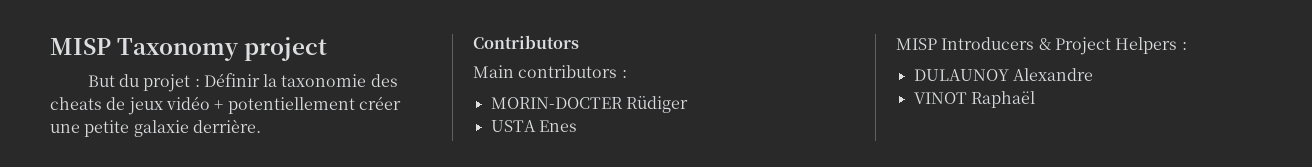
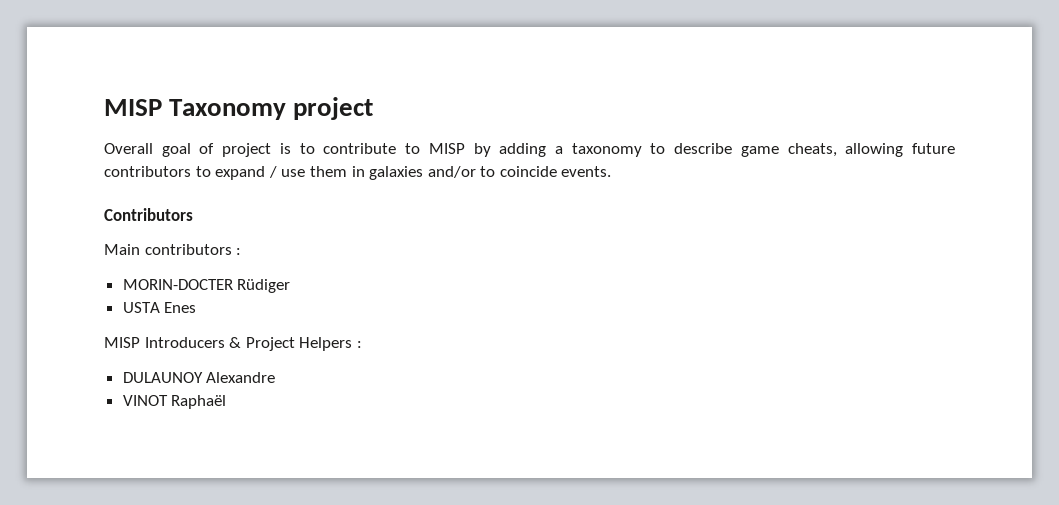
[87,73,398,92] [50,96,401,115] [50,119,261,137] But du projet : Définir la taxonomie des cheats de jeux vidéo + potentiellement créer une petite galaxie derrière. -> [104,143,955,157] [104,166,612,180] Overall goal of project is to contribute to MISP by adding a taxonomy to describe game cheats, allowing future contributors to expand / use them in galaxies and/or to coincide events.

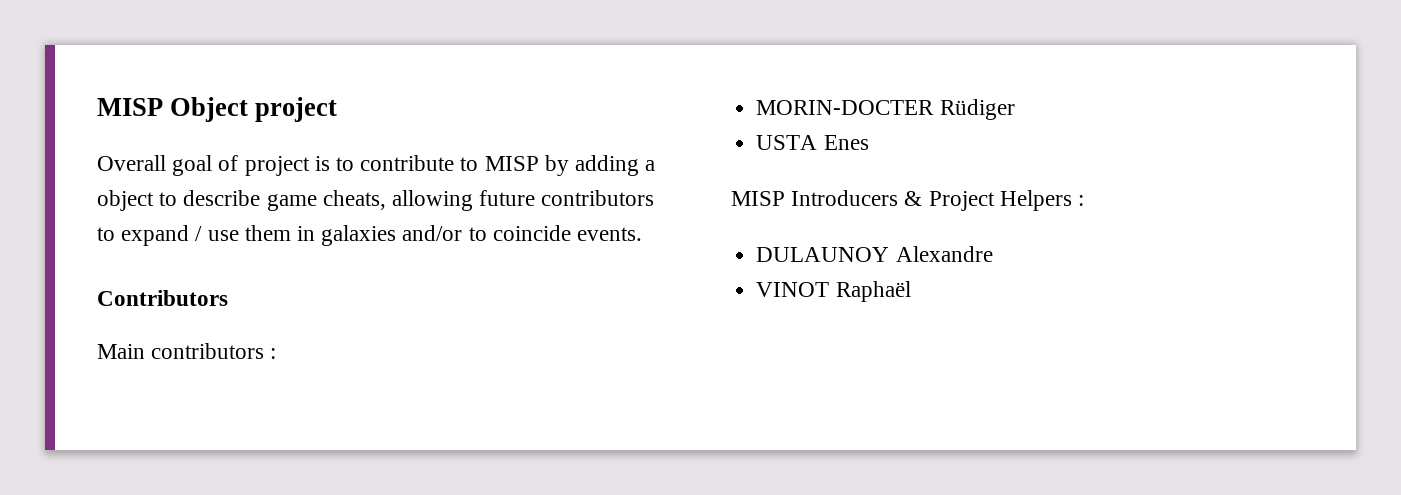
[104,99,287,120] MISP Taxonomy -> [97,97,249,122] MISP Object
[571,143,642,157] taxonomy -> [97,190,154,211] object

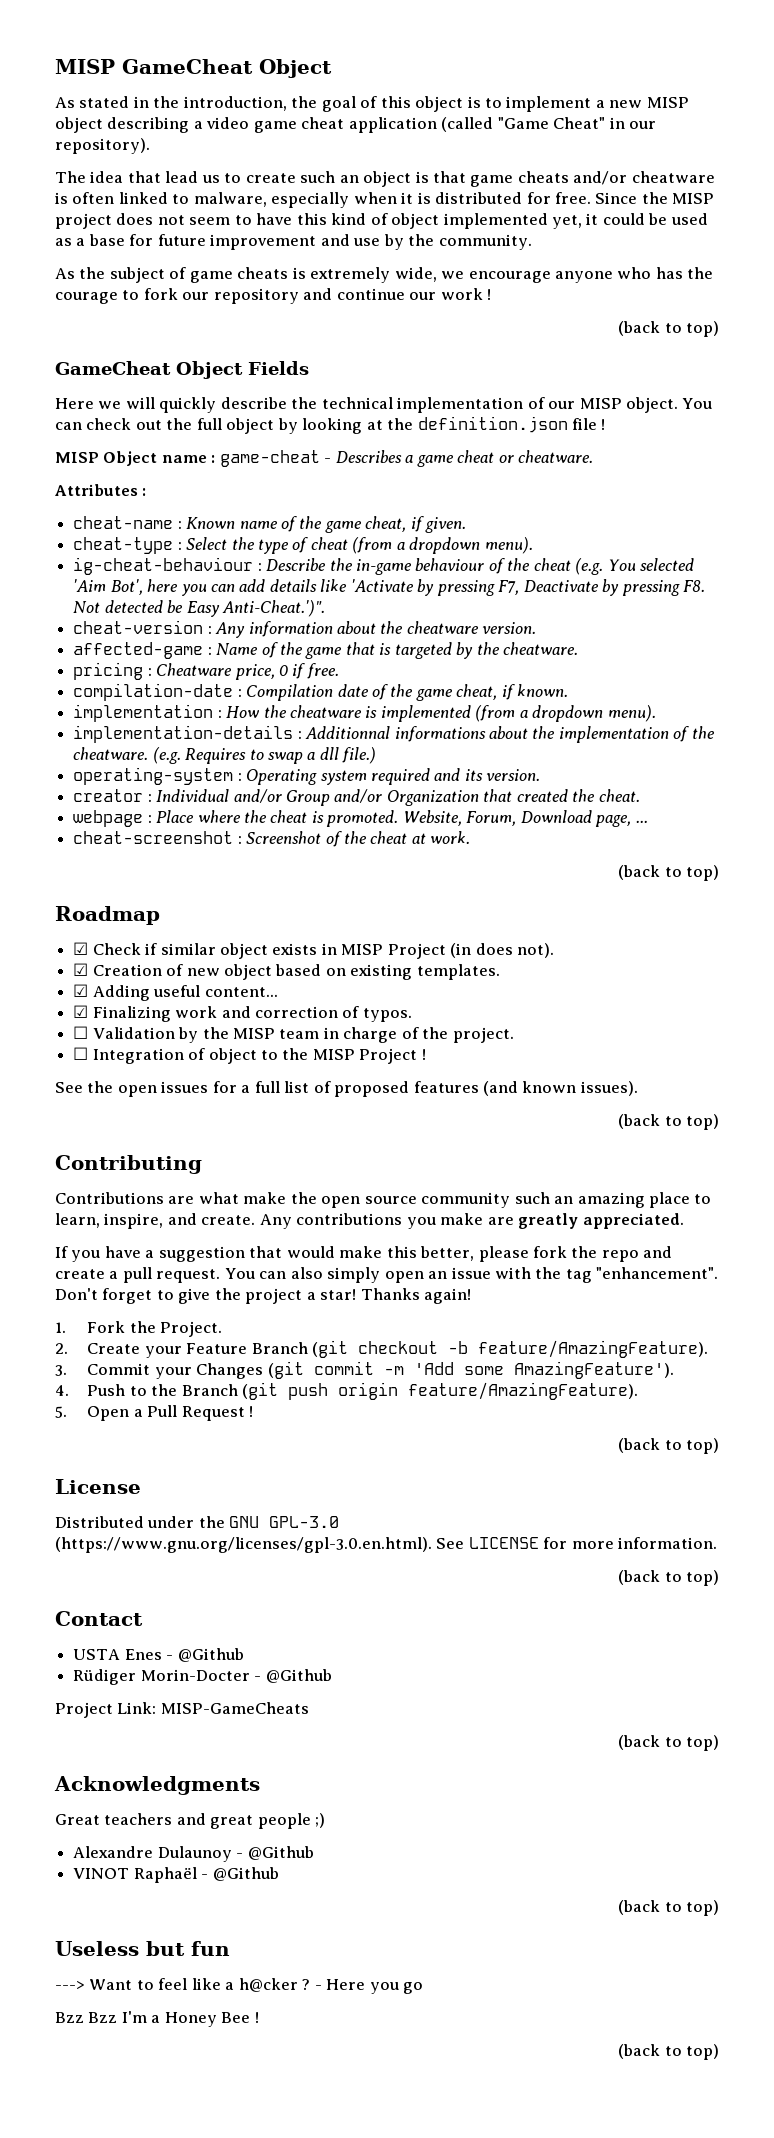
[97,97,338,122] [97,155,656,176] [97,190,655,211] [97,225,643,246] [97,290,228,306] [97,343,277,359] [756,99,1015,120] [756,135,869,150] [731,190,1085,211] [756,246,993,262] [756,281,911,302] MISP Object project // Overall goal of project is to contribute to MISP by adding a object to describe game cheats, allowing future contributors to expand / use them in galaxies and/or to coincide events. // Contributors // Main contributors : // MORIN-DOCTER Rüdiger // USTA Enes // MISP Introducers & Project Helpers : // DULAUNOY Alexandre // VINOT Raphaël -> [55,59,332,78] [55,96,689,112] [55,117,657,133] [55,138,150,154] [55,171,715,187] [55,192,715,208] [55,213,708,229] [55,234,532,250] [55,267,714,283] [55,288,492,304] [618,321,720,337] [55,361,309,379] [55,397,713,413] [55,416,606,434] [55,450,594,467] [55,484,147,496] [73,516,467,533] [73,537,533,554] [73,557,695,575] [73,579,705,596] [73,600,325,617] [73,620,537,638] [73,642,579,659] [73,662,339,680] [73,683,569,701] [73,704,656,722] [73,725,715,743] [73,747,377,764] [73,767,541,785] [73,789,640,806] [73,810,648,827] [73,831,471,847] [618,865,720,881] [55,906,160,925] [73,942,555,959] [73,963,500,980] [73,984,278,1001] [73,1005,412,1022] [73,1026,514,1043] [73,1047,426,1064] [55,1081,638,1097] [618,1114,720,1130] [55,1155,202,1174] [55,1192,712,1208] [55,1213,684,1229] [55,1246,673,1262] [55,1267,719,1283] [55,1288,472,1304] [55,1321,223,1337] [55,1340,709,1358] [55,1361,674,1379] [55,1382,639,1400] [55,1405,254,1421] [618,1438,720,1454] [55,1479,141,1494] [55,1516,340,1528] [55,1537,718,1553] [618,1570,720,1586] [55,1611,143,1626] [73,1648,244,1662] [73,1669,332,1685] [55,1702,309,1718] [618,1735,720,1751] [54,1776,260,1795] [55,1813,326,1829] [73,1846,314,1862] [73,1867,279,1883] [618,1900,720,1916] [55,1941,230,1956] [55,1978,424,1994] [55,2011,259,2027] [618,2044,720,2060] MISP GameCheat Object // As stated in the introduction, the goal of this object is to implement a new MISP object describing a video game cheat application (called "Game Cheat" in our repository). // The idea that lead us to create such an object is that game cheats and/or cheatware is often linked to malware, especially when it is distributed for free. Since the MISP project does not seem to have this kind of object implemented yet, it could be used as a base for future improvement and use by the community. // As the subject of game cheats is extremely wide, we encourage anyone who has the courage to fork our repository and continue our work ! // (back to top) // GameCheat Object Fields // Here we will quickly describe the technical implementation of our MISP object. You can check out the full object by looking at the definition.json file ! // MISP Object name : game-cheat - Describes a game cheat or cheatware. // Attributes : // cheat-name : Known name of the game cheat, if given. // cheat-type : Select the type of cheat (from a dropdown menu). // ig-cheat-behaviour : Describe the in-game behaviour of the cheat (e.g. You selected 'Aim Bot', here you can add details like 'Activate by pressing F7, Deactivate by pressing F8. Not detected be Easy Anti-Cheat.')". // cheat-version : Any information about the cheatware version. // affected-game : Name of the game that is targeted by the cheatware. // pricing : Cheatware price, 0 if free. // compilation-date : Compilation date of the game cheat, if known. // implementation : How the cheatware is implemented (from a dropdown menu). // implementation-details : Additionnal informations about the implementation of the cheatware. (e.g. Requires to swap a dll file.) // operating-system : Operating system required and its version. // creator : Individual and/or Group and/or Organization that created the cheat. // webpage : Place where the cheat is promoted. Website, Forum, Download page, ... // cheat-screenshot : Screenshot of the cheat at work. // (back to top) // Roadmap // ☑ Check if similar object exists in MISP Project (in does not). // ☑ Creation of new object based on existing templates. // ☑ Adding useful content... // ☑ Finalizing work and correction of typos. // ☐ Validation by the MISP team in charge of the project. // ☐ Integration of object to the MISP Project ! // See the open issues for a full list of proposed features (and known issues). // (back to top) // Contributing // Contributions are what make the open source community such an amazing place to learn, inspire, and create. Any contributions you make are greatly appreciated. // If you have a suggestion that would make this better, please fork the repo and create a pull request. You can also simply open an issue with the tag "enhancement". Don't forget to give the project a star! Thanks again! // 1. Fork the Project. // 2. Create your Feature Branch (git checkout -b feature/AmazingFeature). // 3. Commit your Changes (git commit -m 'Add some AmazingFeature'). // 4. Push to the Branch (git push origin feature/AmazingFeature). // 5. Open a Pull Request ! // (back to top) // License // Distributed under the GNU GPL-3.0 (https://www.gnu.org/licenses/gpl-3.0.en.html). See LICENSE for more information. // (back to top) // Contact // USTA Enes - @Github // Rüdiger Morin-Docter - @Github // Project Link: MISP-GameCheats // (back to top) // Acknowledgments // Great teachers and great people ;) // Alexandre Dulaunoy - @Github // VINOT Raphaël - @Github // (back to top) // Useless but fun // ---> Want to feel like a h@cker ? - Here you go // Bzz Bzz I'm a Honey Bee ! // (back to top)

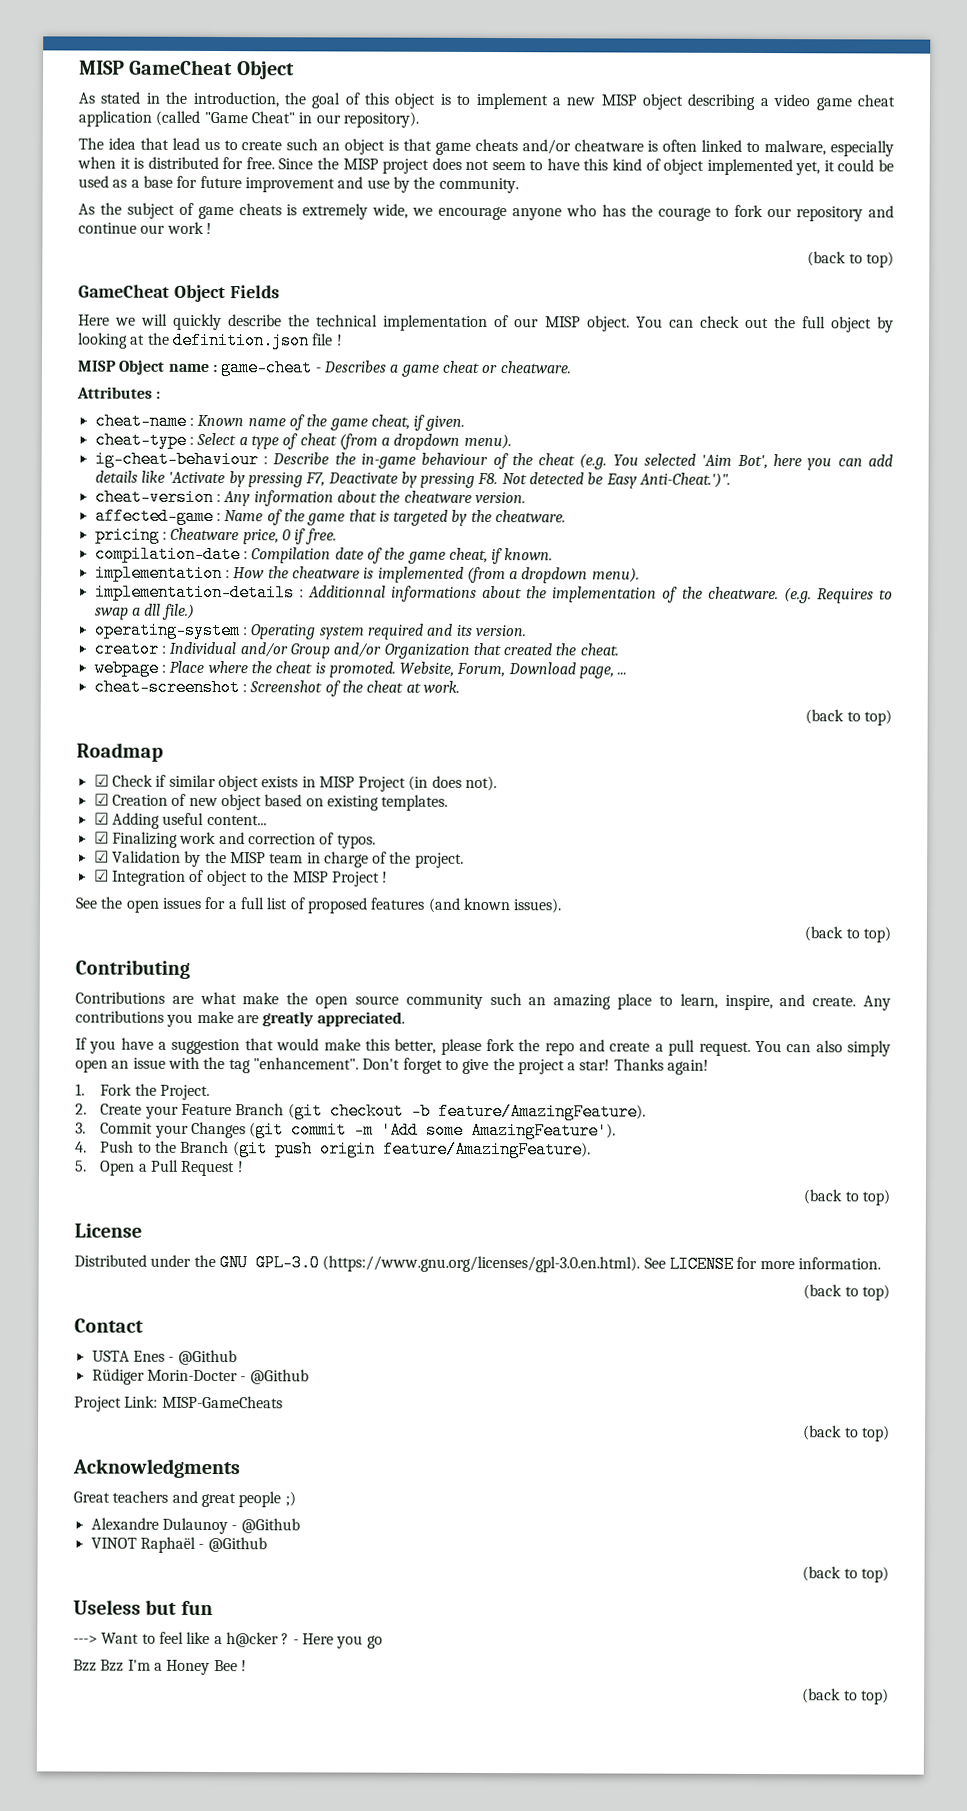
[231,537,255,550] the -> [238,437,248,446] a
[73,1026,89,1039] ☐ -> [93,850,109,863] ☑
[73,1047,89,1060] ☐ -> [93,869,109,882] ☑

